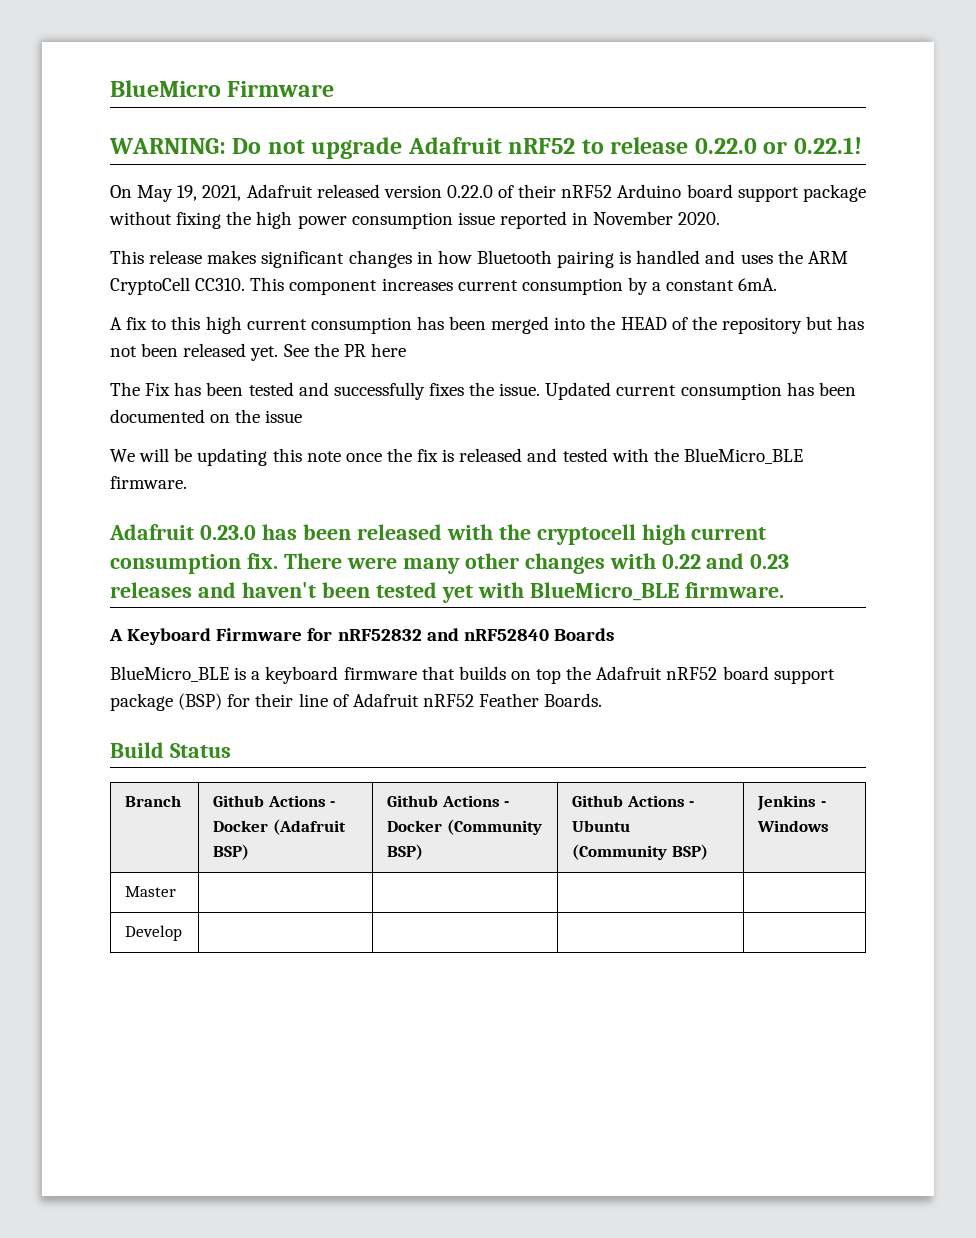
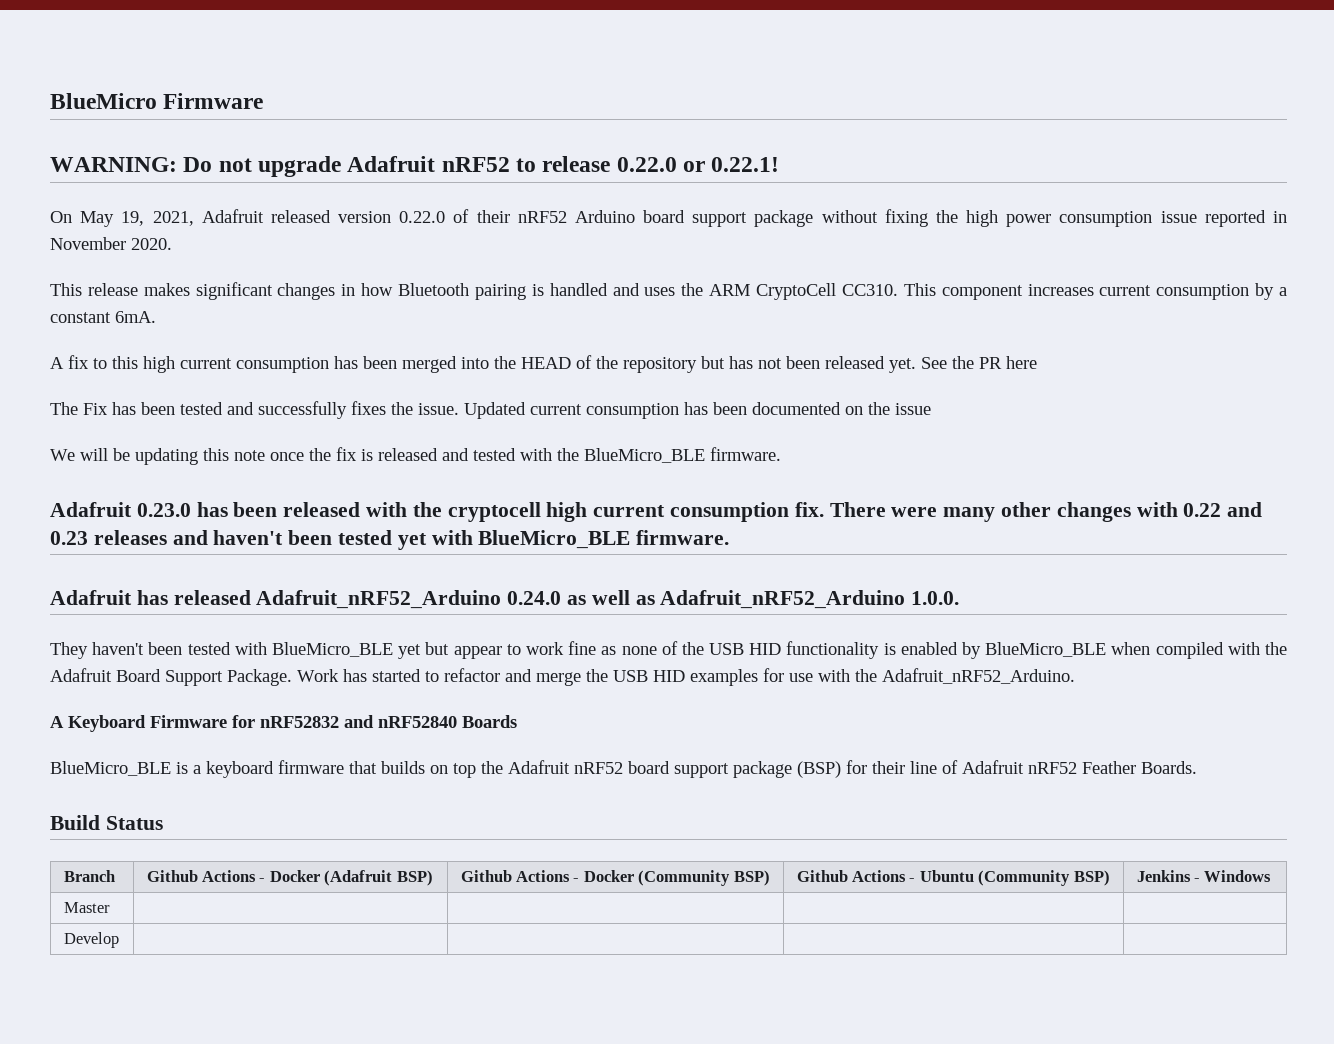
(784, 590) none -> [50,590,960,609] [50,641,1288,659] [50,668,1075,686] // Adafruit has released Adafruit_nRF52_Arduino 0.24.0 as well as Adafruit_nRF52_Arduino 1.0.0. // They haven't been tested with BlueMicro_BLE yet but appear to work fine as none of the USB HID functionality is enabled by BlueMicro_BLE when compiled with the Adafruit Board Support Package. Work has started to refactor and merge the USB HID examples for use with the Adafruit_nRF52_Arduino.

